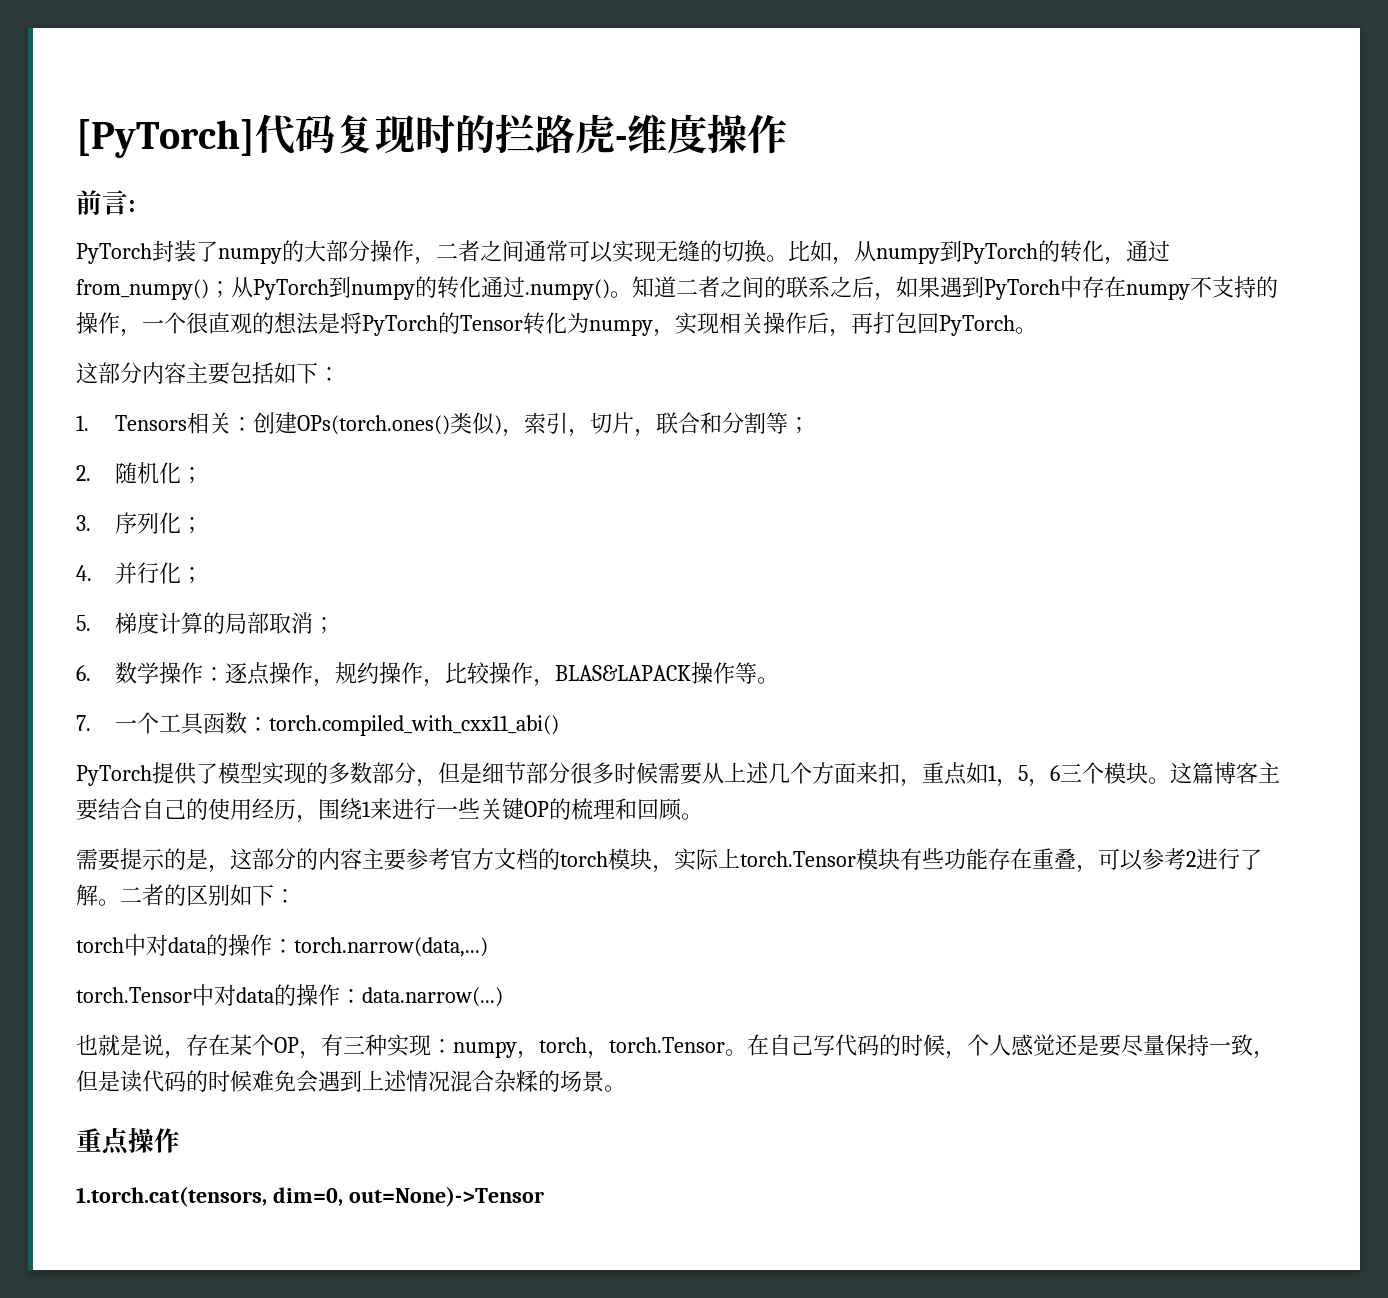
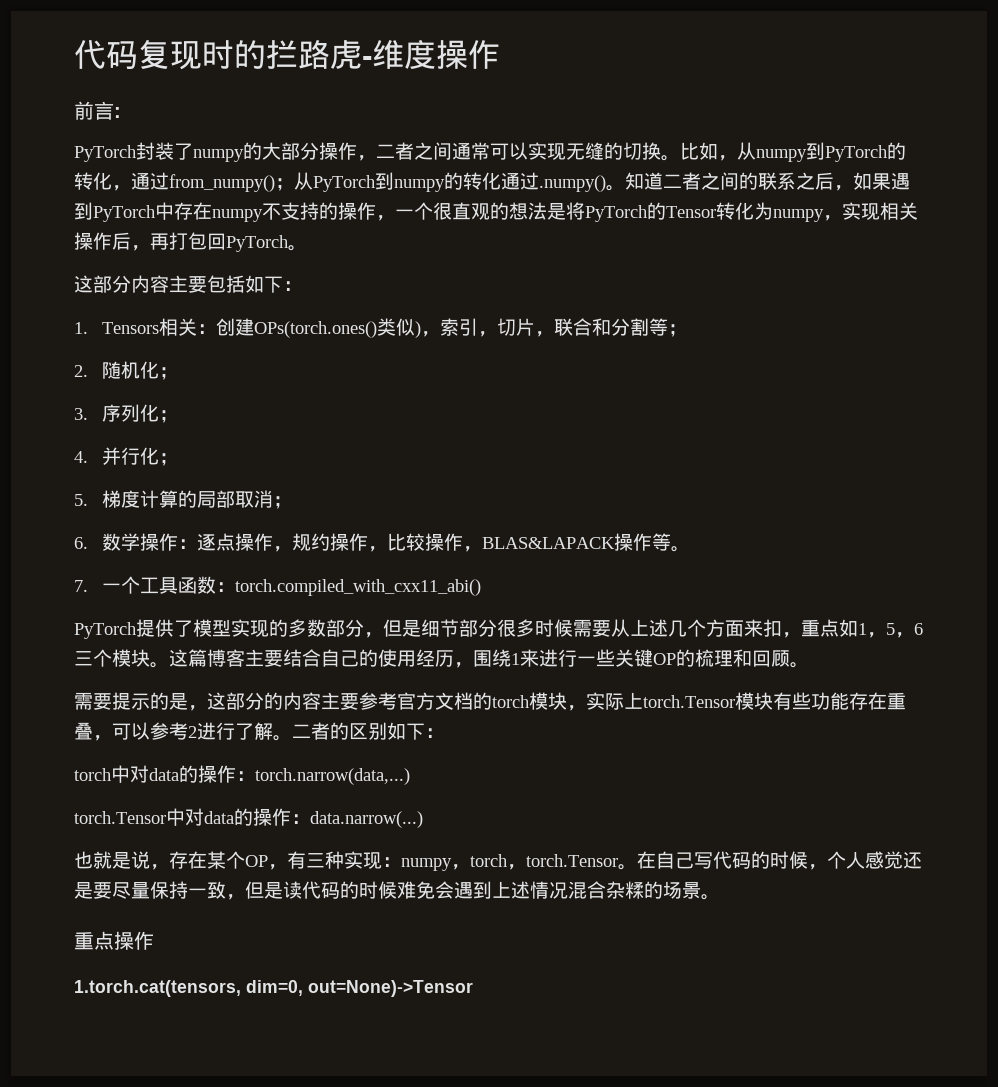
[76,119,255,158] [PyTorch] -> (74, 54) none

